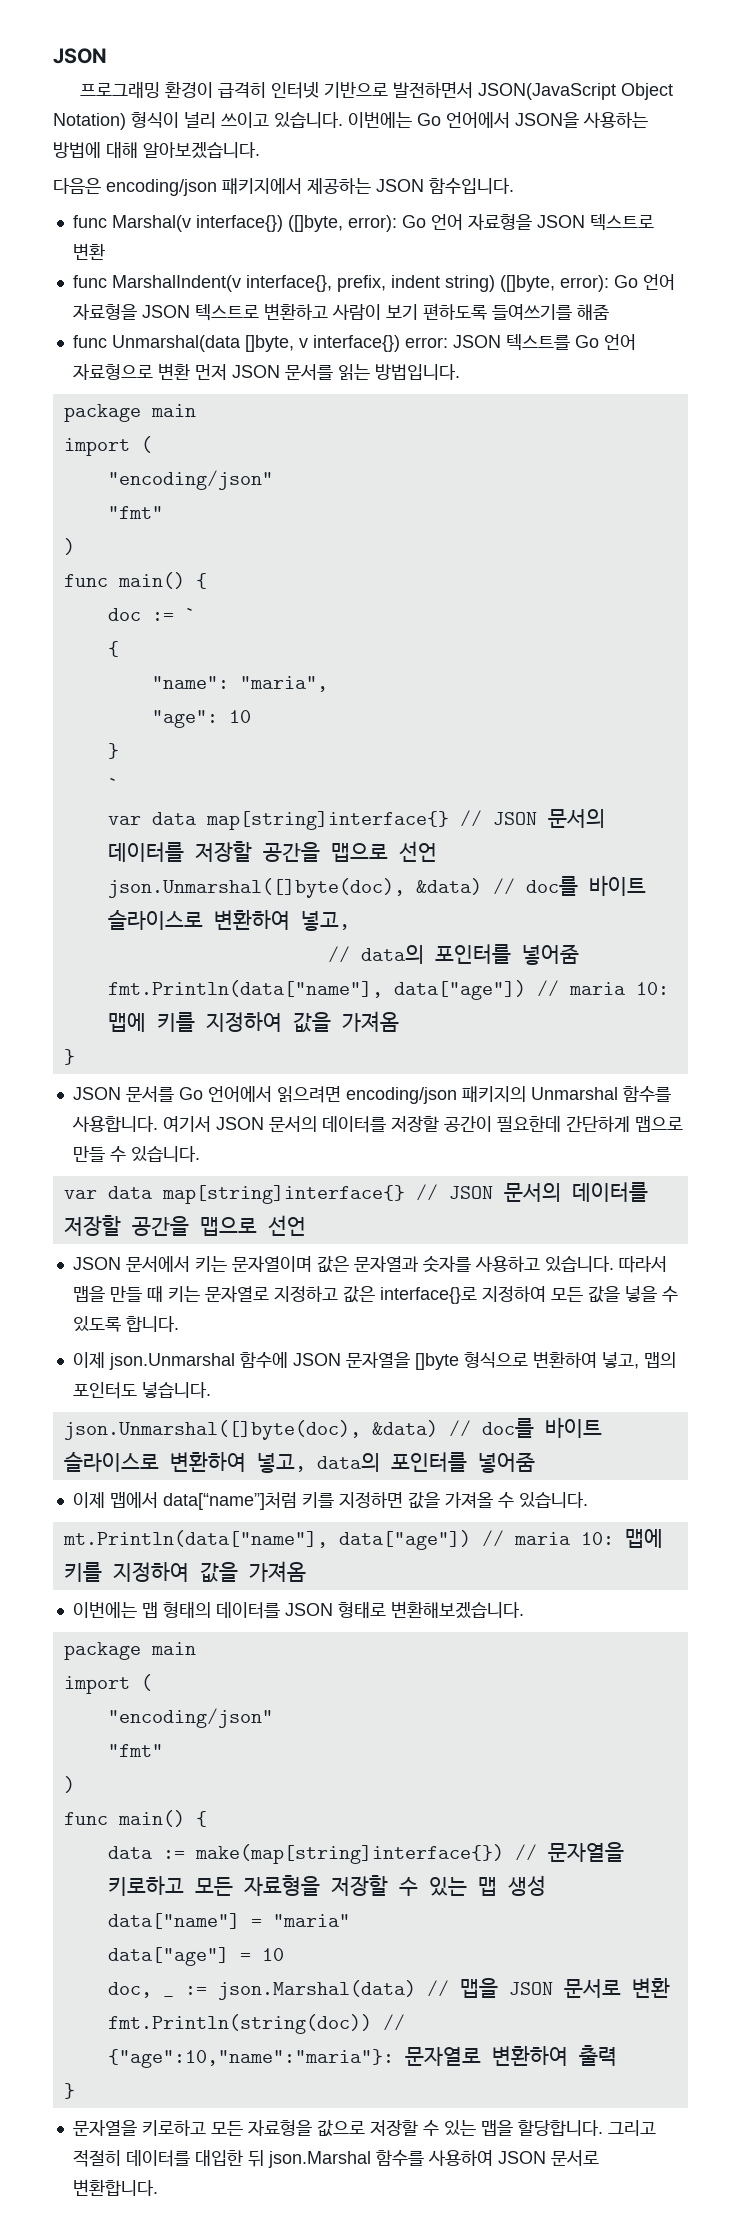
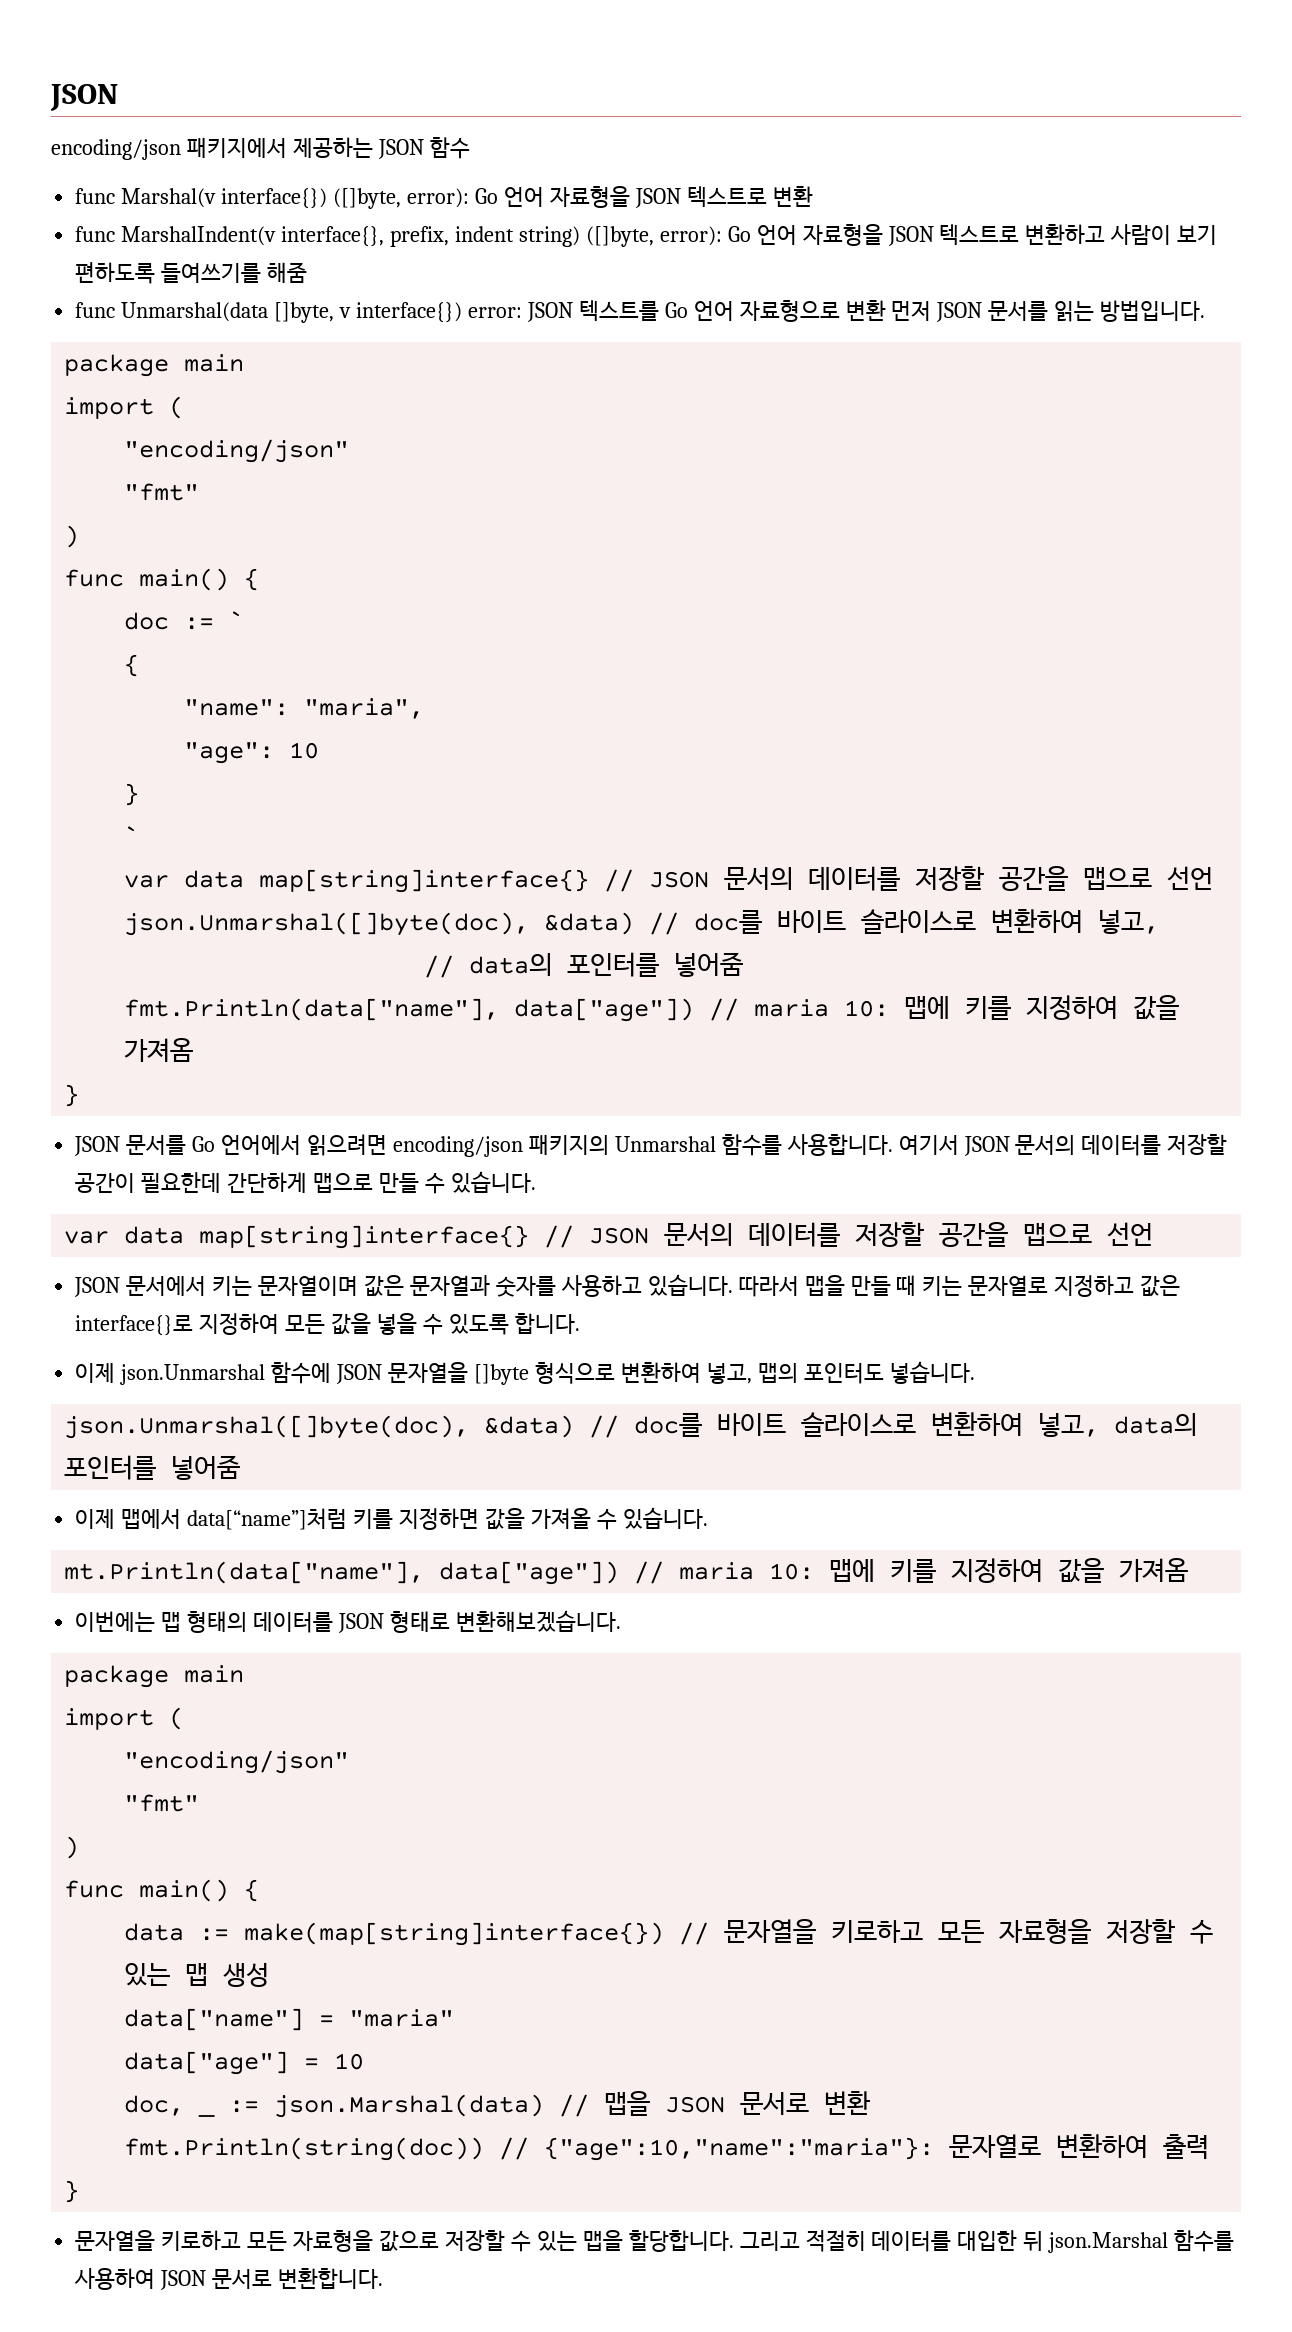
[80,81,674,100] [53,112,648,130] [53,142,260,159] [53,178,101,194] 프로그래밍 환경이 급격히 인터넷 기반으로 발전하면서 JSON(JavaScript Object Notation) 형식이 널리 쓰이고 있습니다. 이번에는 Go 언어에서 JSON을 사용하는 방법에 대해 알아보겠습니다. // 다음은 -> (118, 97) none
[429,178,514,194] 함수입니다. -> [429,137,470,159] 함수

